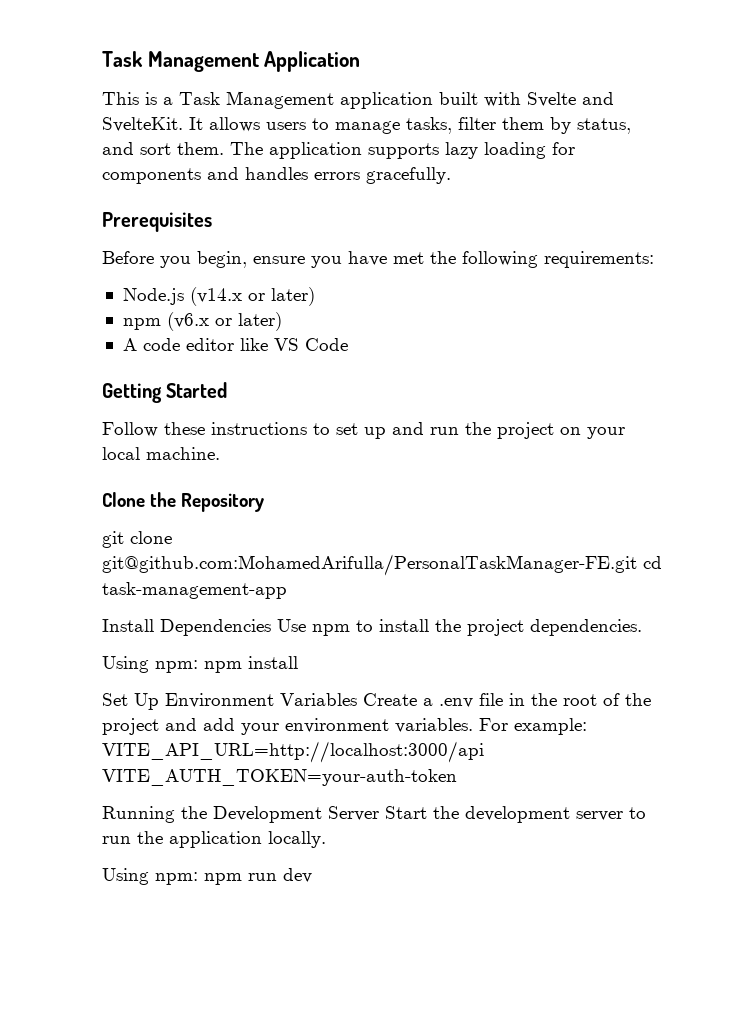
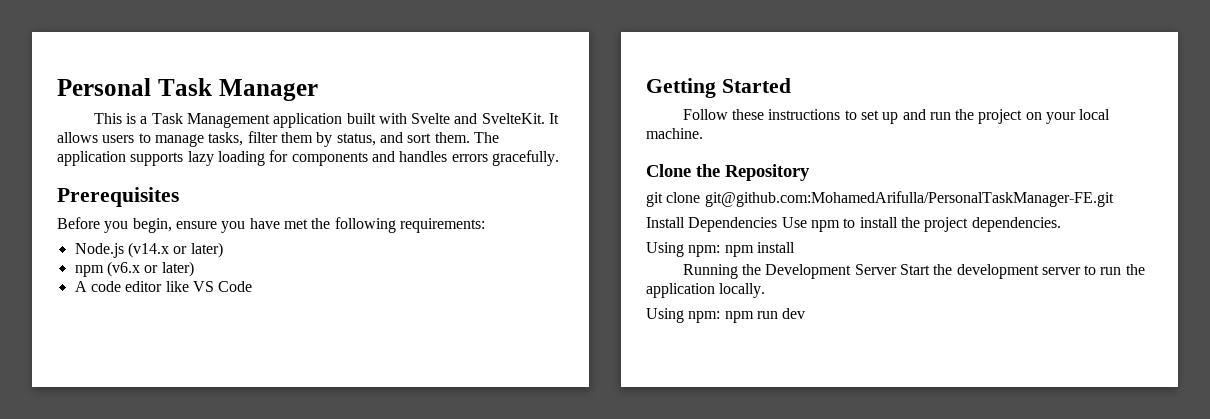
[102,51,361,72] Task Management Application -> [57,78,318,101] Personal Task Manager
[643,556,662,569] [102,582,287,599] cd task-management-app -> (1114, 199) none
[102,693,651,710] [102,718,587,735] [102,741,484,763] [102,769,457,786] // Set Up Environment Variables Create a .env file in the root of the project and add your environment variables. For example: VITE_API_URL=http://localhost:3000/api VITE_AUTH_TOKEN=your-auth-token -> (795, 247) none

